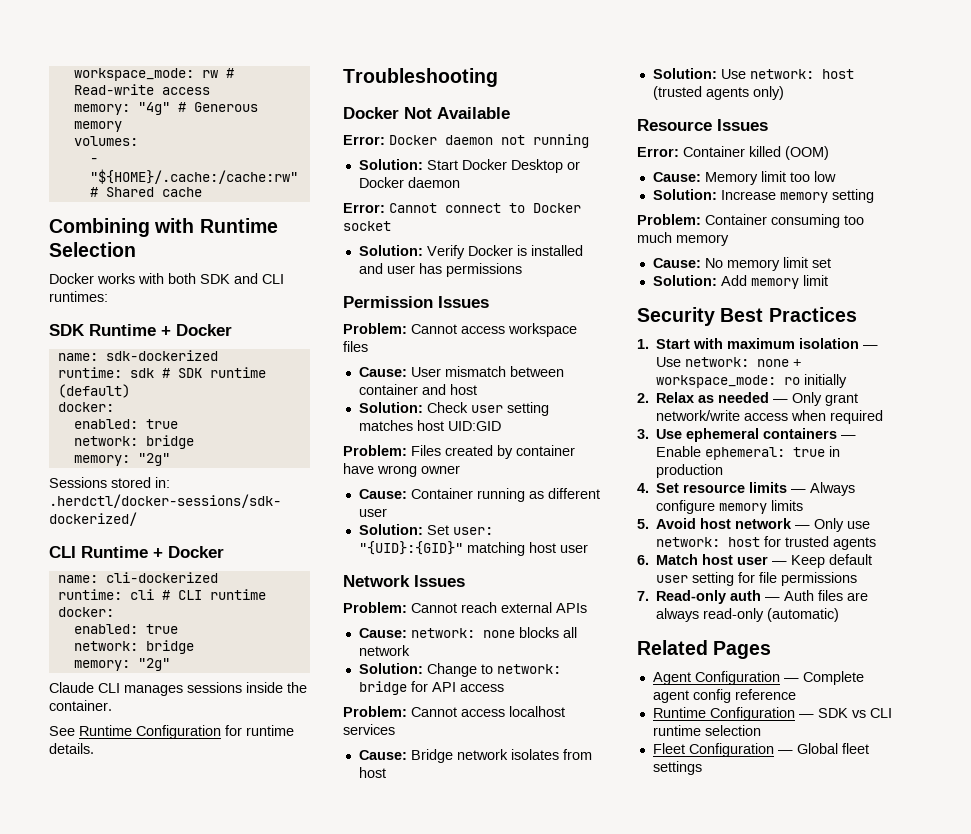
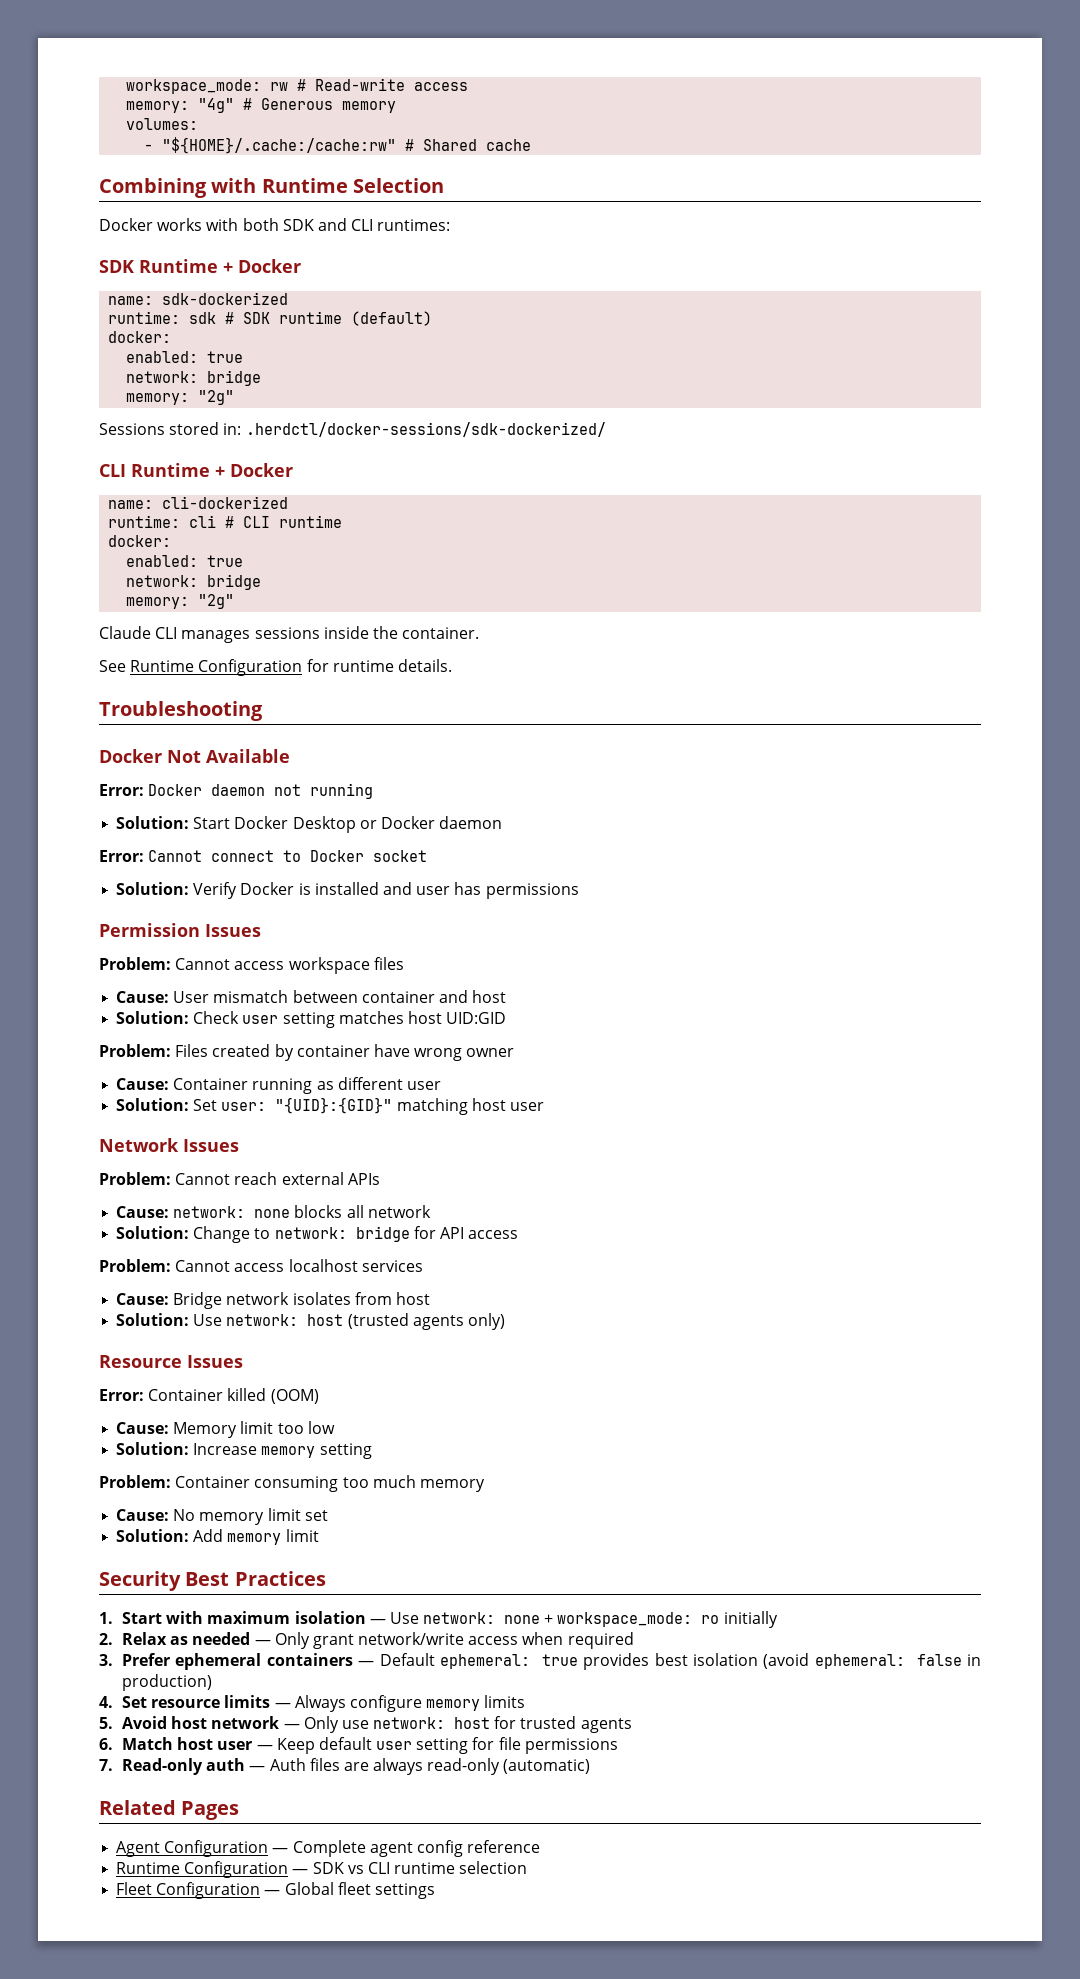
[656,429,683,439] Use -> [121,1653,170,1666] Prefer
[656,446,702,457] Enable -> [379,1653,435,1666] Default
[829,446,841,457] [656,464,724,478] in production -> [583,1653,981,1670] [121,1674,212,1691] provides best isolation (avoid ephemeral: false in production)

